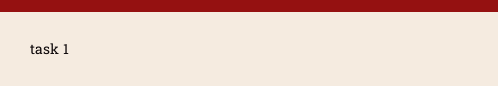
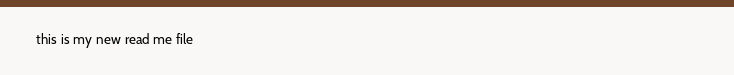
[30,43,69,55] task 1 -> [36,33,193,48] this is my new read me file

